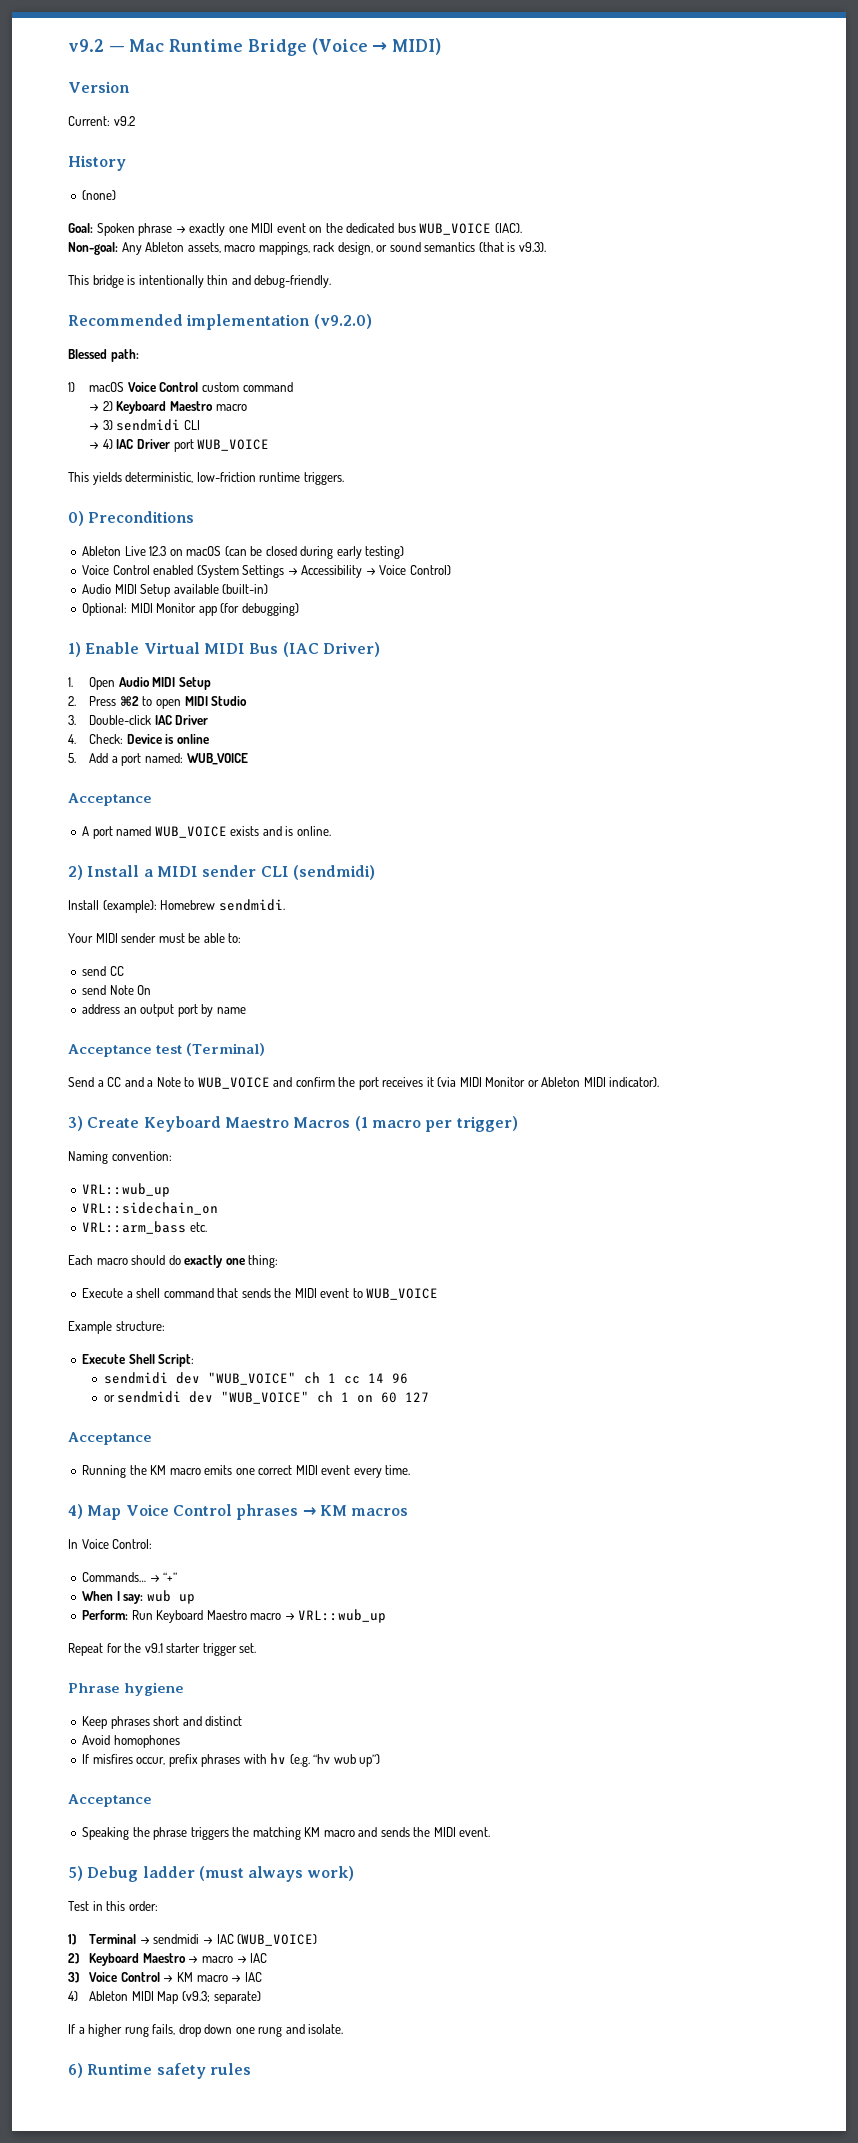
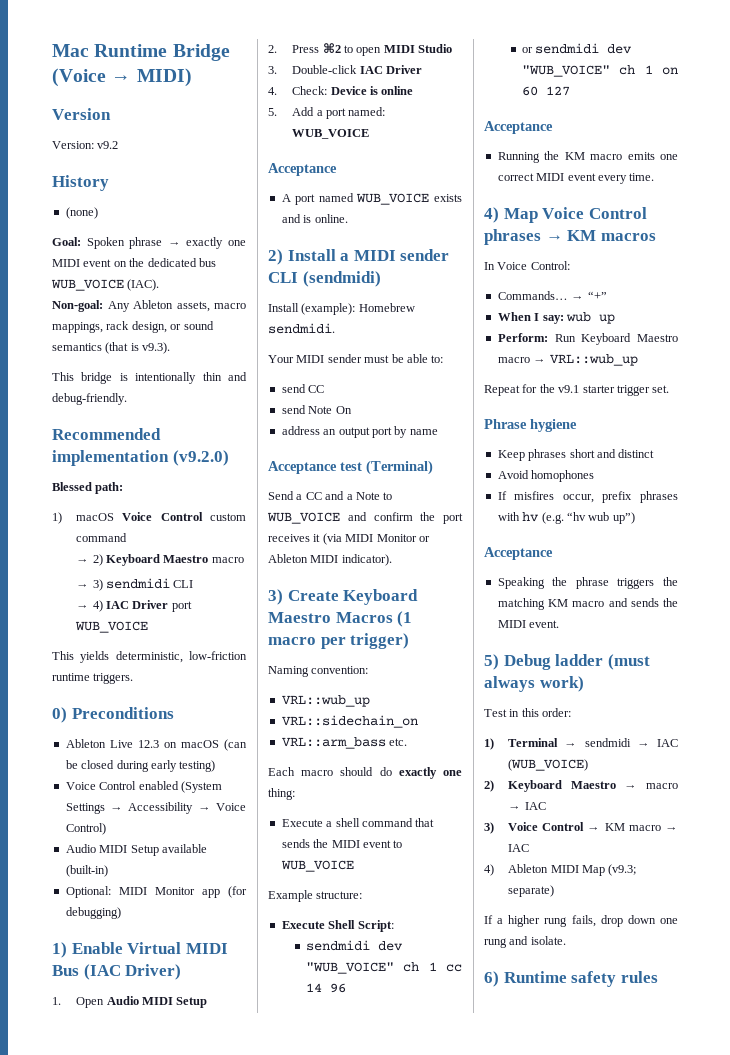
[68,39,125,52] v9.2 — -> (52, 50) none
[68,116,110,126] Current: -> [52,141,94,149] Version:

